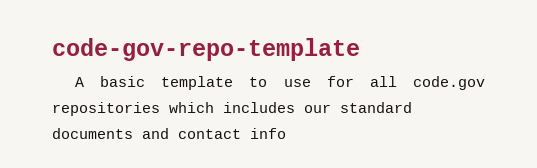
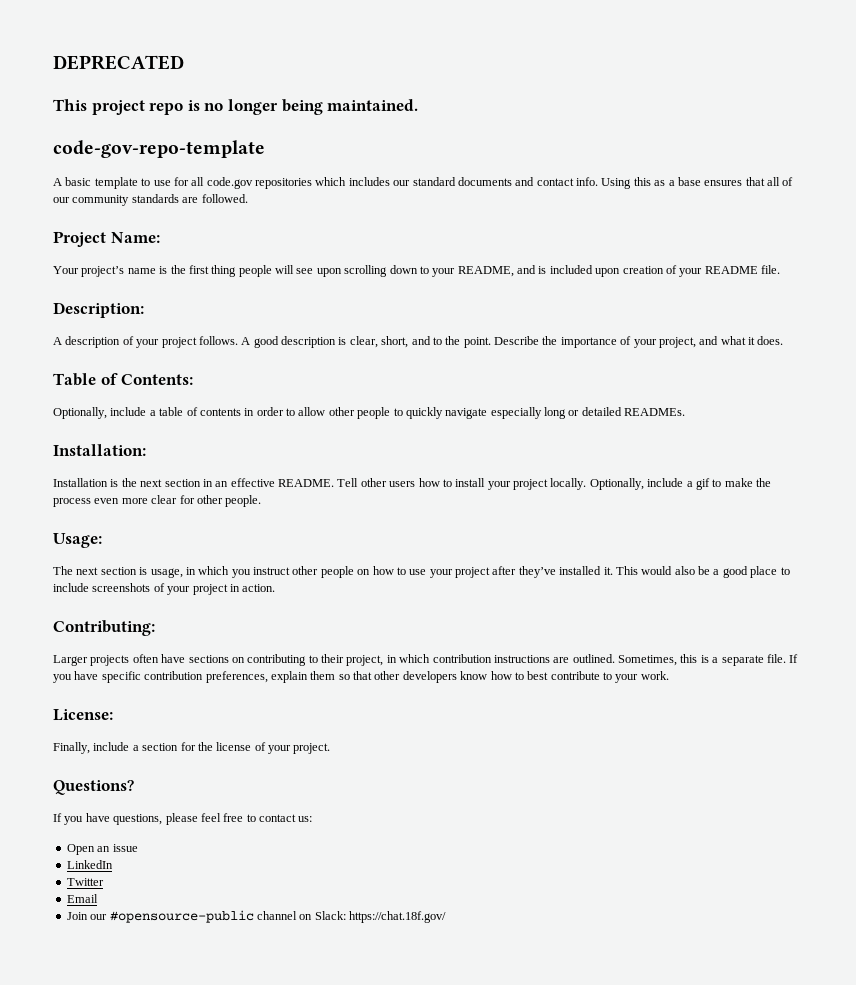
(52, 49) none -> [53,55,184,70] [53,99,419,115] DEPRECATED // This project repo is no longer being maintained. //
[250,128,286,139] info -> [576,177,794,189] [53,194,248,206] [53,231,160,247] [53,265,780,277] [53,302,144,318] [53,336,784,348] [53,373,194,386] [53,407,686,419] [53,444,146,456] [53,478,771,490] [53,495,262,507] [53,533,102,548] [53,566,790,578] [53,583,276,595] [53,620,155,636] [53,654,799,666] [53,671,669,683] [53,709,113,721] [53,742,331,754] [53,780,134,795] [53,813,313,825] [66,844,138,855] [66,860,113,869] [66,878,104,886] [66,894,98,903] [66,910,446,923] info. Using this as a base ensures that all of our community standards are followed. // Project Name: // Your project’s name is the first thing people will see upon scrolling down to your README, and is included upon creation of your README file. // Description: // A description of your project follows. A good description is clear, short, and to the point. Describe the importance of your project, and what it does. // Table of Contents: // Optionally, include a table of contents in order to allow other people to quickly navigate especially long or detailed READMEs. // Installation: // Installation is the next section in an effective README. Tell other users how to install your project locally. Optionally, include a gif to make the process even more clear for other people. // Usage: // The next section is usage, in which you instruct other people on how to use your project after they’ve installed it. This would also be a good place to include screenshots of your project in action. // Contributing: // Larger projects often have sections on contributing to their project, in which contribution instructions are outlined. Sometimes, this is a separate file. If you have specific contribution preferences, explain them so that other developers know how to best contribute to your work. // License: // Finally, include a section for the license of your project. // Questions? // If you have questions, please feel free to contact us: // Open an issue // LinkedIn // Twitter // Email // Join our #opensource-public channel on Slack: https://chat.18f.gov/

